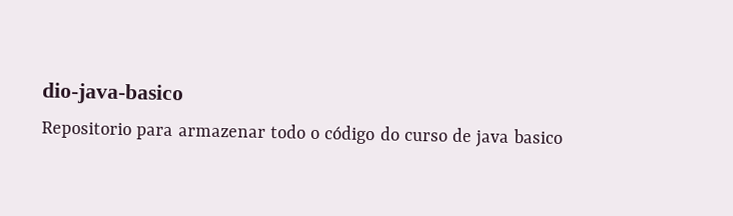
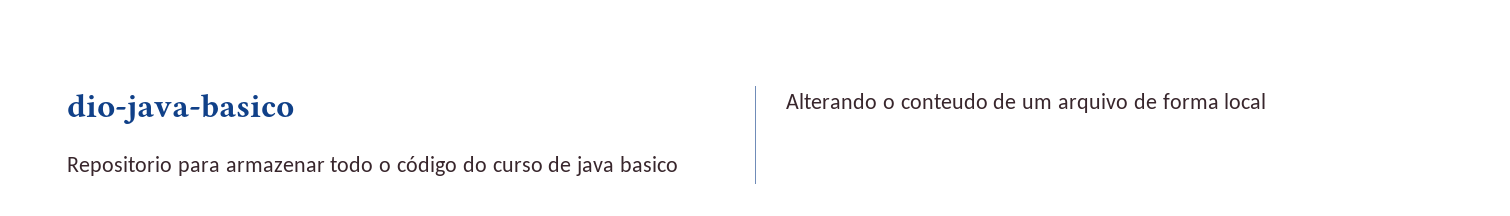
(563, 136) none -> [786,93,1267,113] Alterando o conteudo de um arquivo de forma local

